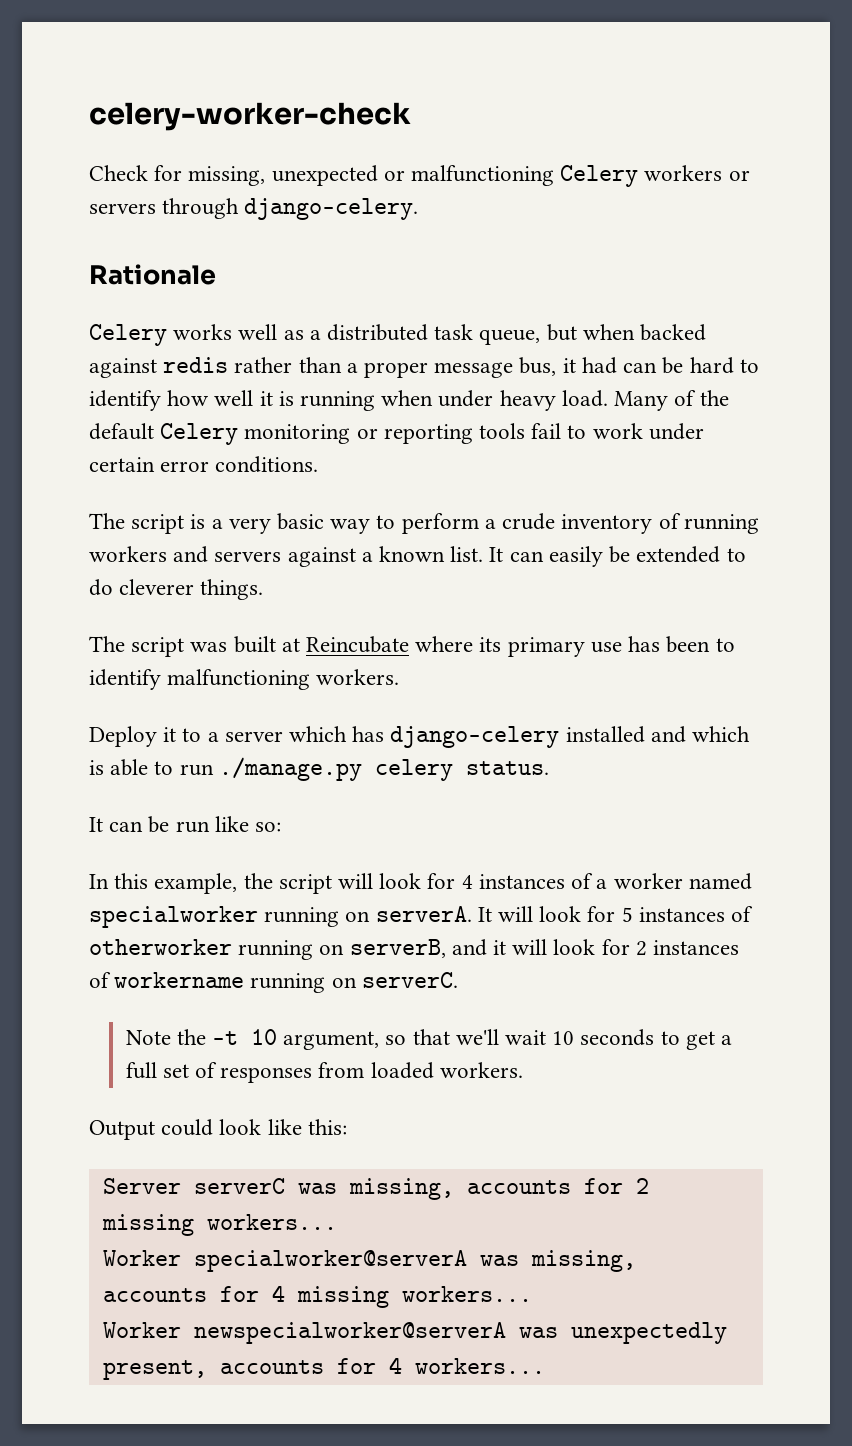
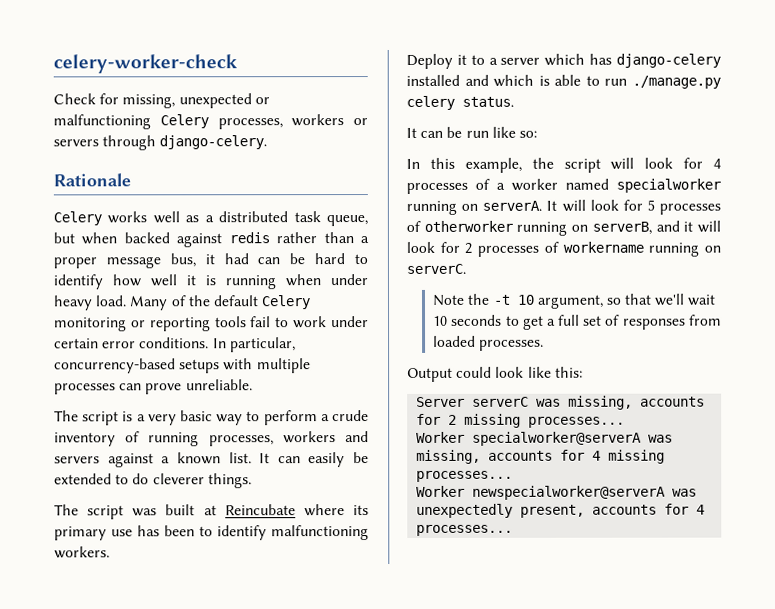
(639, 176) none -> [217,118,283,130] processes,
(319, 464) none -> [212,337,296,353] [54,358,311,374] [54,379,253,395] In particular, concurrency-based setups with multiple processes can prove unreliable.
(759, 524) none -> [208,435,274,447] processes,
[478,874,565,889] instances -> [406,182,468,194] processes
[638,907,725,922] instances -> [659,203,721,215] processes
[653,940,740,955] instances -> [477,245,540,257] processes
[439,1062,523,1078] workers. -> [479,339,545,351] processes.
[206,1214,337,1230] workers... -> [528,416,626,428] processes...
[401,1286,532,1302] workers... -> [416,470,514,482] processes...
[414,1358,545,1374] workers... -> [416,524,514,536] processes...

